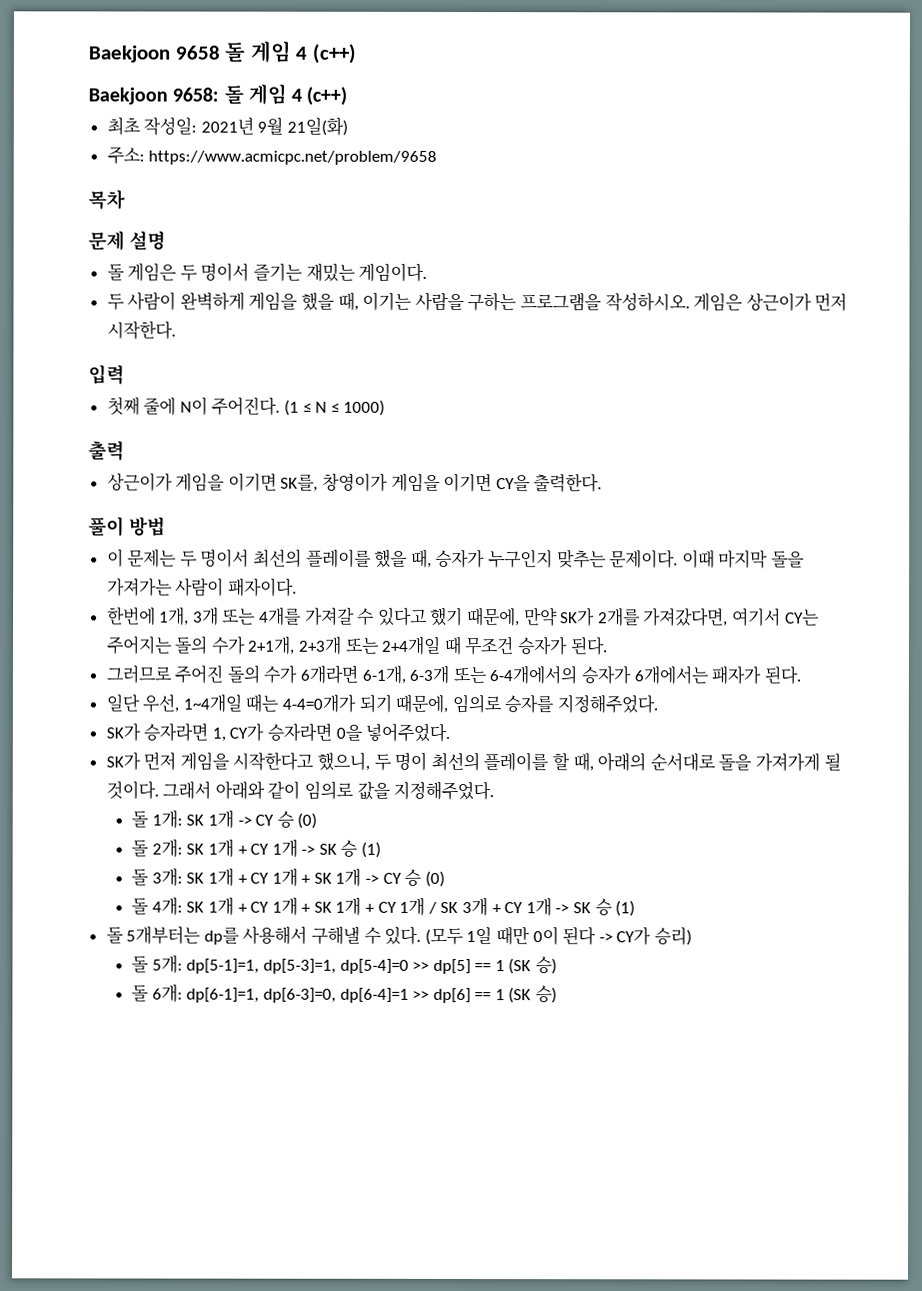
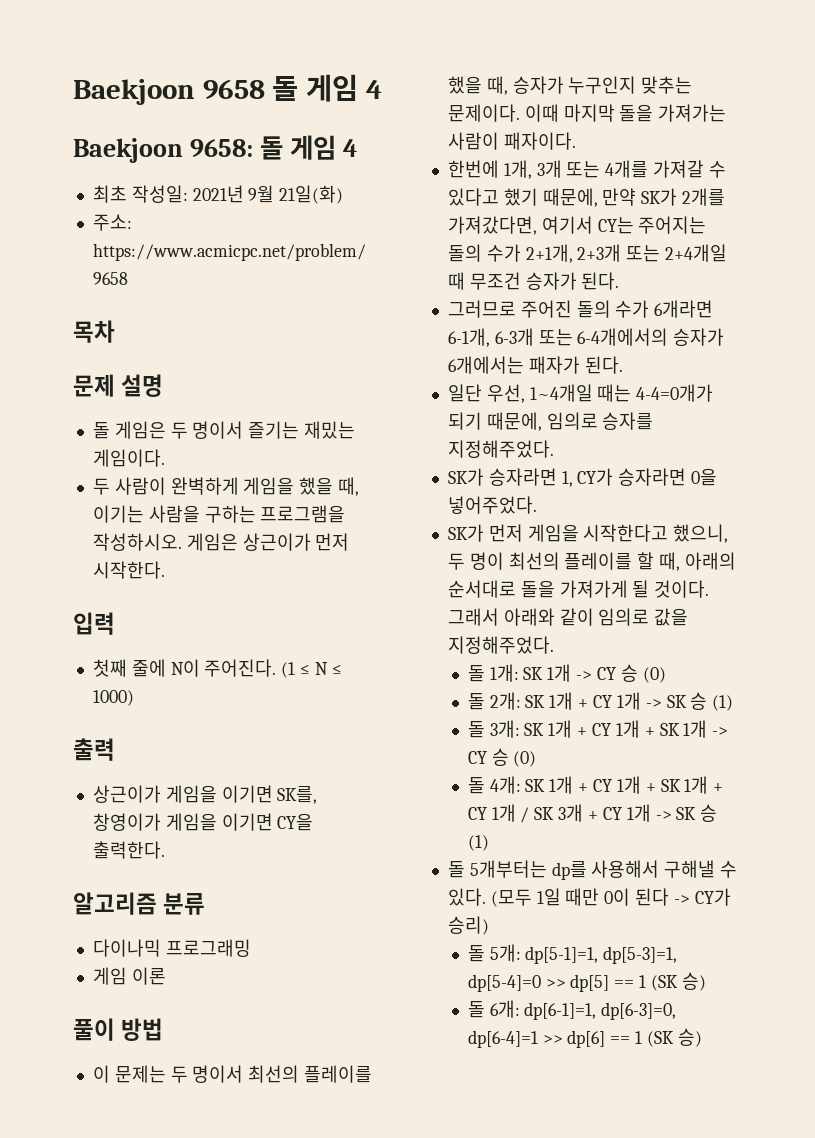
[311,43,356,64] (c++) -> (382, 89) none
[306,86,348,106] (c++) -> (357, 148) none
(603, 483) none -> [73,892,206,915] [92,939,251,957] [92,967,166,985] // 알고리즘 분류 // 다이나믹 프로그래밍 // 게임 이론

